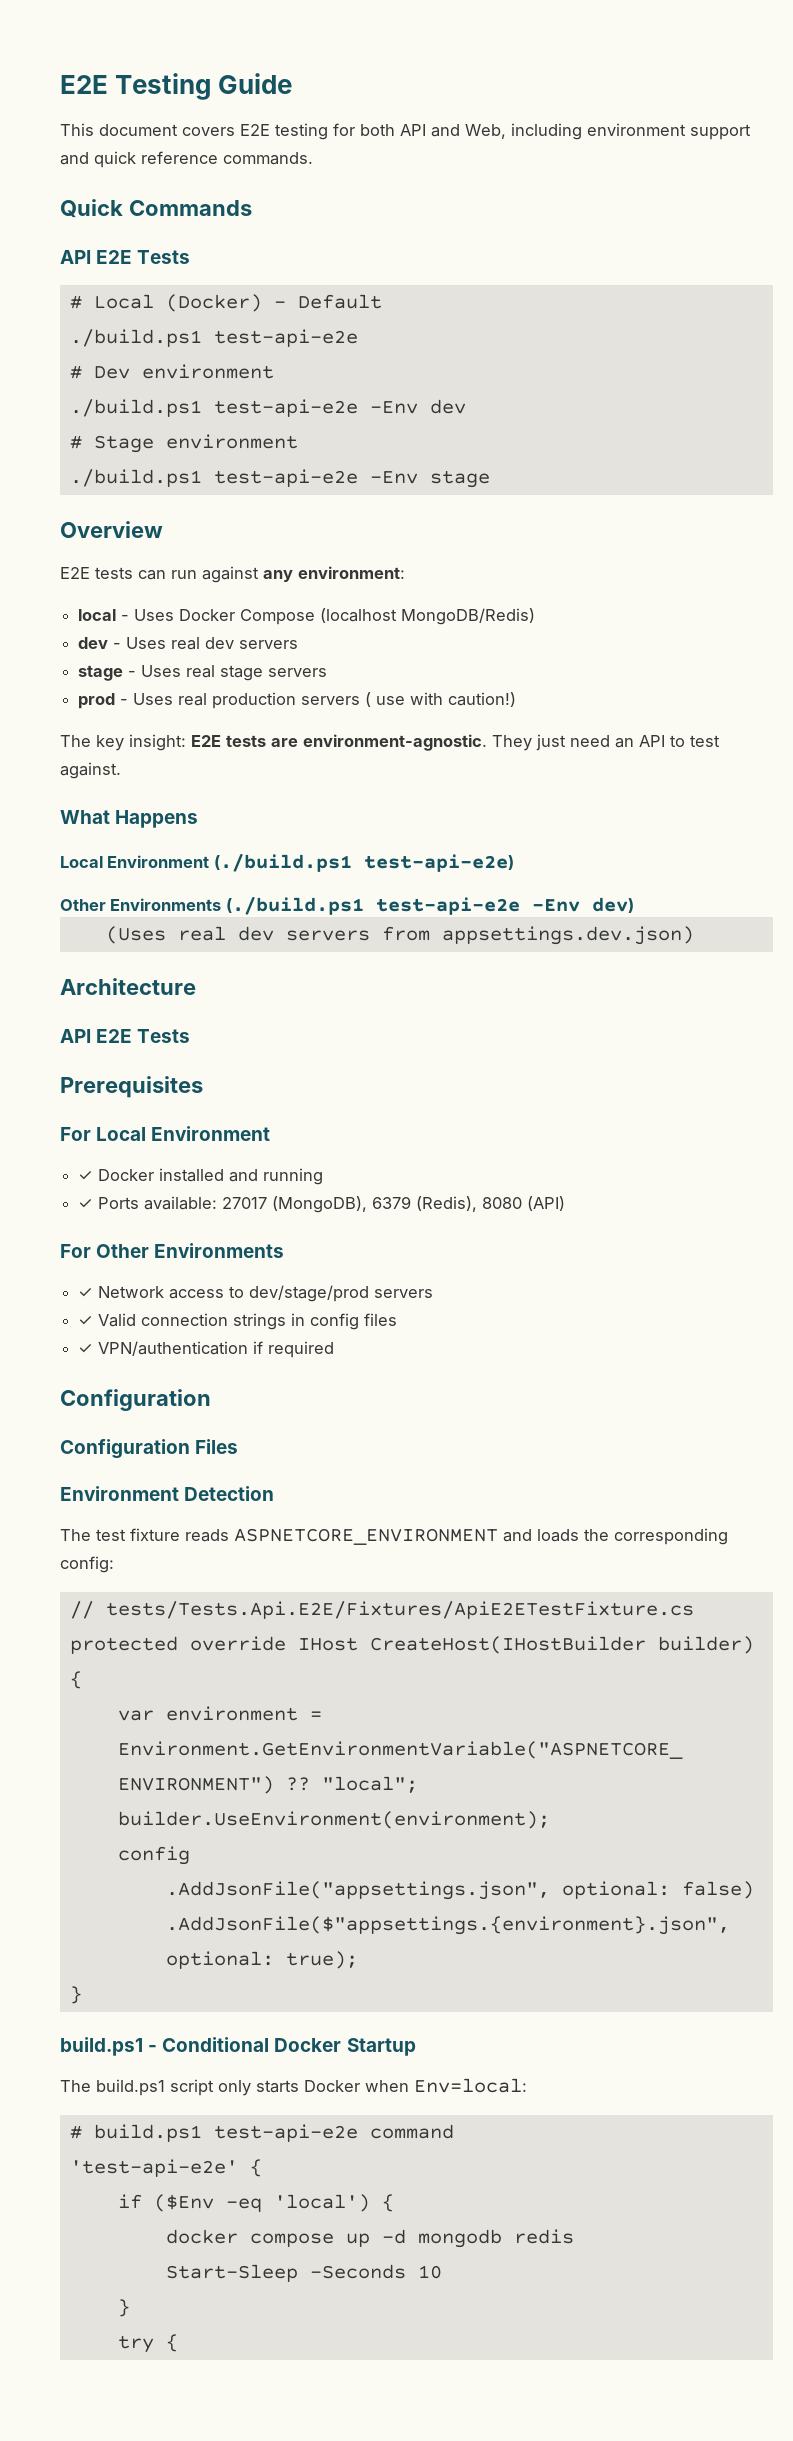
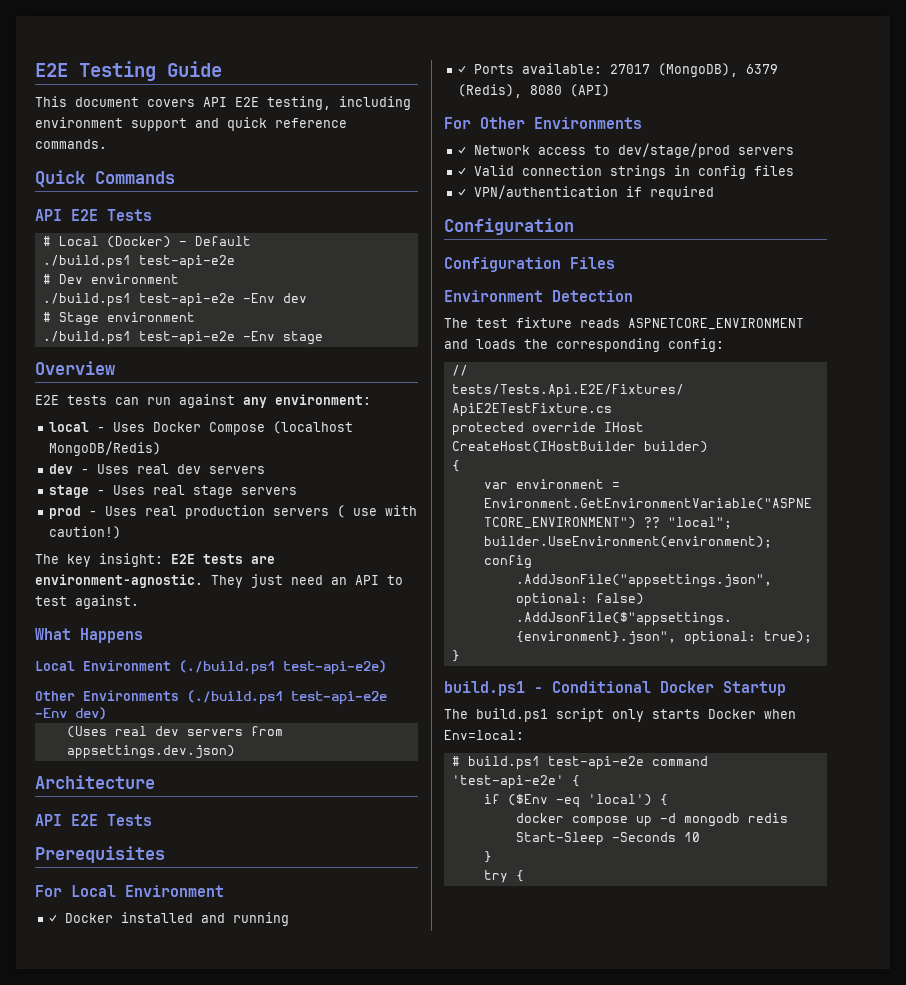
[240,123,506,140] E2E testing for both API and Web, -> [203,96,331,110] API E2E testing,

